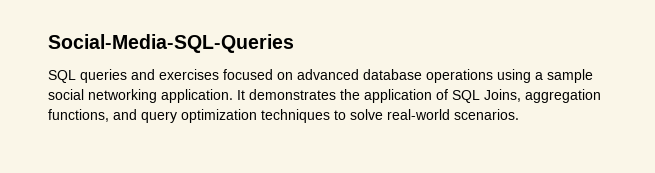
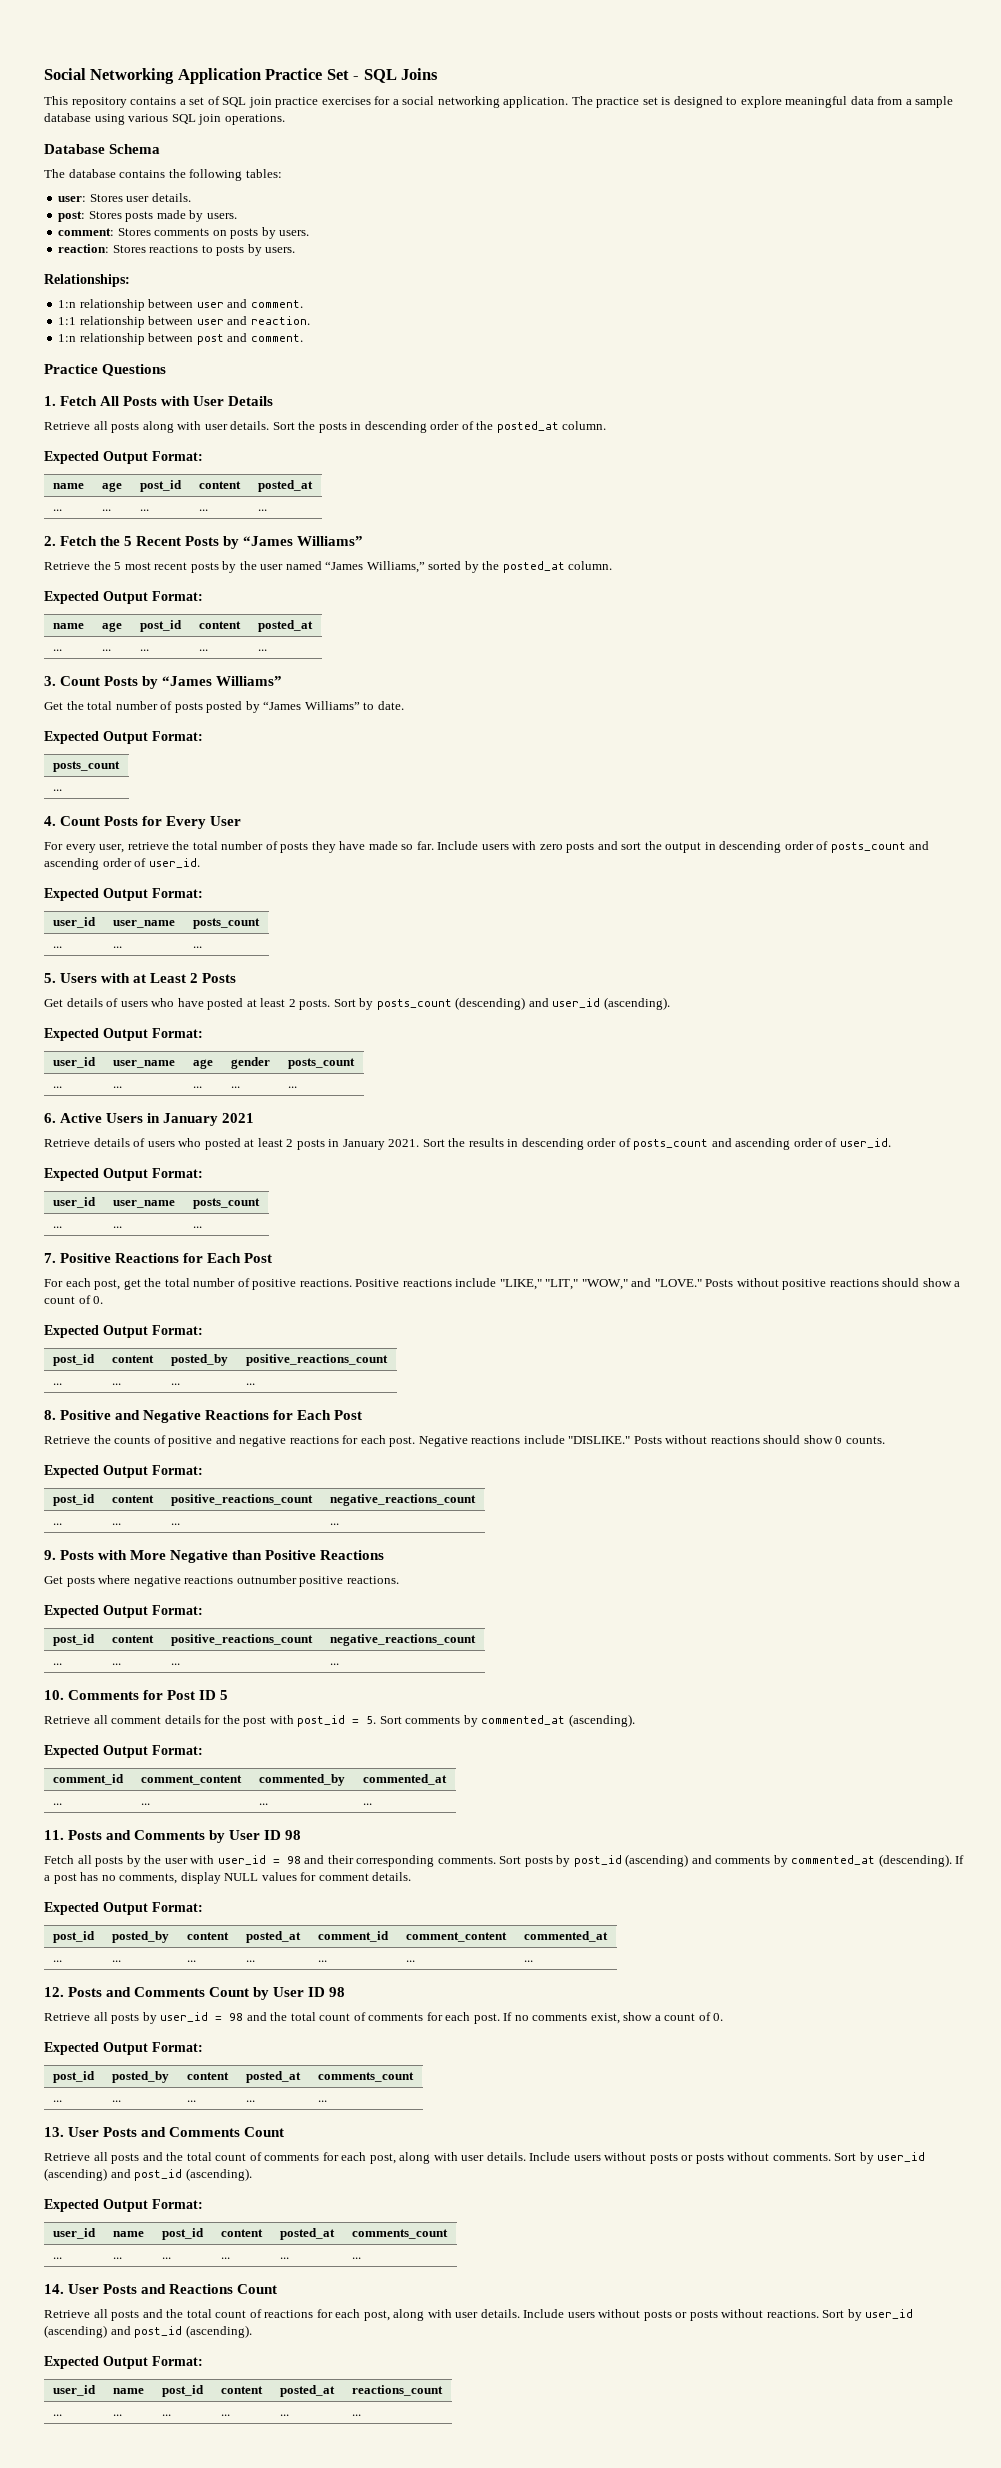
[48,34,294,53] [48,69,593,83] [48,89,601,103] [48,109,519,123] Social-Media-SQL-Queries // SQL queries and exercises focused on advanced database operations using a sample social networking application. It demonstrates the application of SQL Joins, aggregation functions, and query optimization techniques to solve real-world scenarios. -> [44,68,439,84] [44,96,954,108] [44,113,285,125] [44,144,161,154] [44,169,282,181] [58,193,191,202] [58,210,237,222] [58,227,310,239] [58,244,296,256] [44,274,130,287] [58,299,303,311] [58,316,310,328] [58,333,303,345] [44,364,167,376] [44,396,274,406] [44,421,607,433] [44,451,203,464] [52,483,84,489] [101,482,122,492] [139,480,182,492] [198,481,241,489] [257,480,313,492] [52,509,62,511] [101,509,111,511] [139,509,149,511] [198,509,208,511] [257,509,267,511] [44,536,364,549] [44,561,613,573] [44,591,203,604] [52,623,84,629] [101,622,122,632] [139,620,182,632] [198,621,241,629] [257,620,313,632] [52,649,62,651] [101,649,111,651] [139,649,149,651] [198,649,208,651] [257,649,267,651] [44,676,283,689] [44,701,404,713] [44,731,203,744] [52,761,120,772] [52,789,62,791] [44,816,242,829] [44,841,930,853] [44,858,200,870] [44,888,203,901] [52,917,96,928] [112,920,175,928] [192,918,260,929] [52,946,62,948] [112,946,122,948] [192,946,202,948] [44,973,237,983] [44,997,670,1010] [44,1028,203,1041] [52,1057,96,1068] [112,1060,175,1068] [192,1059,213,1069] [230,1057,270,1069] [287,1058,355,1069] [52,1086,62,1088] [112,1086,122,1088] [192,1086,202,1088] [230,1086,240,1088] [287,1086,297,1088] [44,1113,255,1126] [44,1138,891,1150] [44,1168,203,1181] [52,1197,96,1208] [112,1200,175,1208] [192,1198,260,1209] [52,1226,62,1228] [112,1226,122,1228] [192,1226,202,1228] [44,1253,273,1263] [44,1278,961,1290] [44,1295,104,1304] [44,1325,203,1338] [52,1354,95,1366] [111,1355,154,1363] [170,1354,228,1366] [245,1354,388,1366] [52,1383,62,1385] [111,1383,121,1385] [170,1383,180,1385] [245,1383,255,1385] [44,1410,363,1423] [44,1435,885,1447] [44,1465,203,1478] [52,1494,95,1506] [111,1495,154,1503] [170,1494,313,1506] [329,1494,476,1506] [52,1523,62,1525] [111,1523,121,1525] [170,1523,180,1525] [329,1523,339,1525] [44,1550,385,1563] [44,1575,399,1587] [44,1605,203,1618] [52,1634,95,1646] [111,1635,154,1643] [170,1634,313,1646] [329,1634,476,1646] [52,1663,62,1665] [111,1663,121,1665] [170,1663,180,1665] [329,1663,339,1665] [44,1690,229,1700] [44,1714,635,1727] [44,1745,203,1758] [52,1774,124,1785] [140,1775,242,1785] [258,1774,345,1786] [362,1774,447,1785] [52,1803,62,1805] [140,1803,150,1805] [258,1803,268,1805] [362,1803,372,1805] [44,1830,302,1843] [44,1854,965,1867] [44,1872,412,1884] [44,1902,203,1915] [52,1931,95,1943] [111,1931,169,1943] [186,1932,229,1940] [245,1931,301,1943] [317,1931,389,1942] [405,1932,507,1942] [523,1931,608,1942] [52,1960,62,1962] [111,1960,121,1962] [186,1960,196,1962] [245,1960,255,1962] [317,1960,327,1962] [405,1960,415,1962] [523,1960,533,1962] [44,1987,346,2000] [44,2012,724,2024] [44,2042,203,2055] [52,2071,95,2083] [111,2071,169,2083] [186,2072,229,2080] [245,2071,301,2083] [317,2072,414,2082] [52,2100,62,2102] [111,2100,121,2102] [186,2100,196,2102] [245,2100,255,2102] [317,2100,327,2102] [44,2127,285,2137] [44,2152,926,2164] [44,2168,252,2181] [44,2199,203,2212] [52,2228,96,2239] [112,2231,144,2237] [161,2228,204,2240] [220,2229,263,2237] [279,2228,335,2240] [351,2229,448,2239] [52,2257,62,2259] [112,2257,122,2259] [161,2257,171,2259] [220,2257,230,2259] [279,2257,289,2259] [351,2257,361,2259] [44,2284,278,2294] [44,2309,914,2321] [44,2325,252,2338] [44,2356,203,2369] [52,2385,96,2396] [112,2388,144,2394] [161,2385,204,2397] [220,2386,263,2394] [279,2385,335,2397] [351,2385,443,2396] [52,2414,62,2416] [112,2414,122,2416] [161,2414,171,2416] [220,2414,230,2416] [279,2414,289,2416] [351,2414,361,2416] Social Networking Application Practice Set - SQL Joins // This repository contains a set of SQL join practice exercises for a social networking application. The practice set is designed to explore meaningful data from a sample database using various SQL join operations. // Database Schema // The database contains the following tables: // user: Stores user details. // post: Stores posts made by users. // comment: Stores comments on posts by users. // reaction: Stores reactions to posts by users. // Relationships: // 1:n relationship between user and comment. // 1:1 relationship between user and reaction. // 1:n relationship between post and comment. // Practice Questions // 1. Fetch All Posts with User Details // Retrieve all posts along with user details. Sort the posts in descending order of the posted_at column. // Expected Output Format: // name | age | post_id | content | posted_at // ... | ... | ... | ... | ... // 2. Fetch the 5 Recent Posts by “James Williams” // Retrieve the 5 most recent posts by the user named “James Williams,” sorted by the posted_at column. // Expected Output Format: // name | age | post_id | content | posted_at // ... | ... | ... | ... | ... // 3. Count Posts by “James Williams” // Get the total number of posts posted by “James Williams” to date. // Expected Output Format: // posts_count // ... // 4. Count Posts for Every User // For every user, retrieve the total number of posts they have made so far. Include users with zero posts and sort the output in descending order of posts_count and ascending order of user_id. // Expected Output Format: // user_id | user_name | posts_count // ... | ... | ... // 5. Users with at Least 2 Posts // Get details of users who have posted at least 2 posts. Sort by posts_count (descending) and user_id (ascending). // Expected Output Format: // user_id | user_name | age | gender | posts_count // ... | ... | ... | ... | ... // 6. Active Users in January 2021 // Retrieve details of users who posted at least 2 posts in January 2021. Sort the results in descending order of posts_count and ascending order of user_id. // Expected Output Format: // user_id | user_name | posts_count // ... | ... | ... // 7. Positive Reactions for Each Post // For each post, get the total number of positive reactions. Positive reactions include "LIKE," "LIT," "WOW," and "LOVE." Posts without positive reactions should show a count of 0. // Expected Output Format: // post_id | content | posted_by | positive_reactions_count // ... | ... | ... | ... // 8. Positive and Negative Reactions for Each Post // Retrieve the counts of positive and negative reactions for each post. Negative reactions include "DISLIKE." Posts without reactions should show 0 counts. // Expected Output Format: // post_id | content | positive_reactions_count | negative_reactions_count // ... | ... | ... | ... // 9. Posts with More Negative than Positive Reactions // Get posts where negative reactions outnumber positive reactions. // Expected Output Format: // post_id | content | positive_reactions_count | negative_reactions_count // ... | ... | ... | ... // 10. Comments for Post ID 5 // Retrieve all comment details for the post with post_id = 5. Sort comments by commented_at (ascending). // Expected Output Format: // comment_id | comment_content | commented_by | commented_at // ... | ... | ... | ... // 11. Posts and Comments by User ID 98 // Fetch all posts by the user with user_id = 98 and their corresponding comments. Sort posts by post_id (ascending) and comments by commented_at (descending). If a post has no comments, display NULL values for comment details. // Expected Output Format: // post_id | posted_by | content | posted_at | comment_id | comment_content | commented_at // ... | ... | ... | ... | ... | ... | ... // 12. Posts and Comments Count by User ID 98 // Retrieve all posts by user_id = 98 and the total count of comments for each post. If no comments exist, show a count of 0. // Expected Output Format: // post_id | posted_by | content | posted_at | comments_count // ... | ... | ... | ... | ... // 13. User Posts and Comments Count // Retrieve all posts and the total count of comments for each post, along with user details. Include users without posts or posts without comments. Sort by user_id (ascending) and post_id (ascending). // Expected Output Format: // user_id | name | post_id | content | posted_at | comments_count // ... | ... | ... | ... | ... | ... // 14. User Posts and Reactions Count // Retrieve all posts and the total count of reactions for each post, along with user details. Include users without posts or posts without reactions. Sort by user_id (ascending) and post_id (ascending). // Expected Output Format: // user_id | name | post_id | content | posted_at | reactions_count // ... | ... | ... | ... | ... | ...

